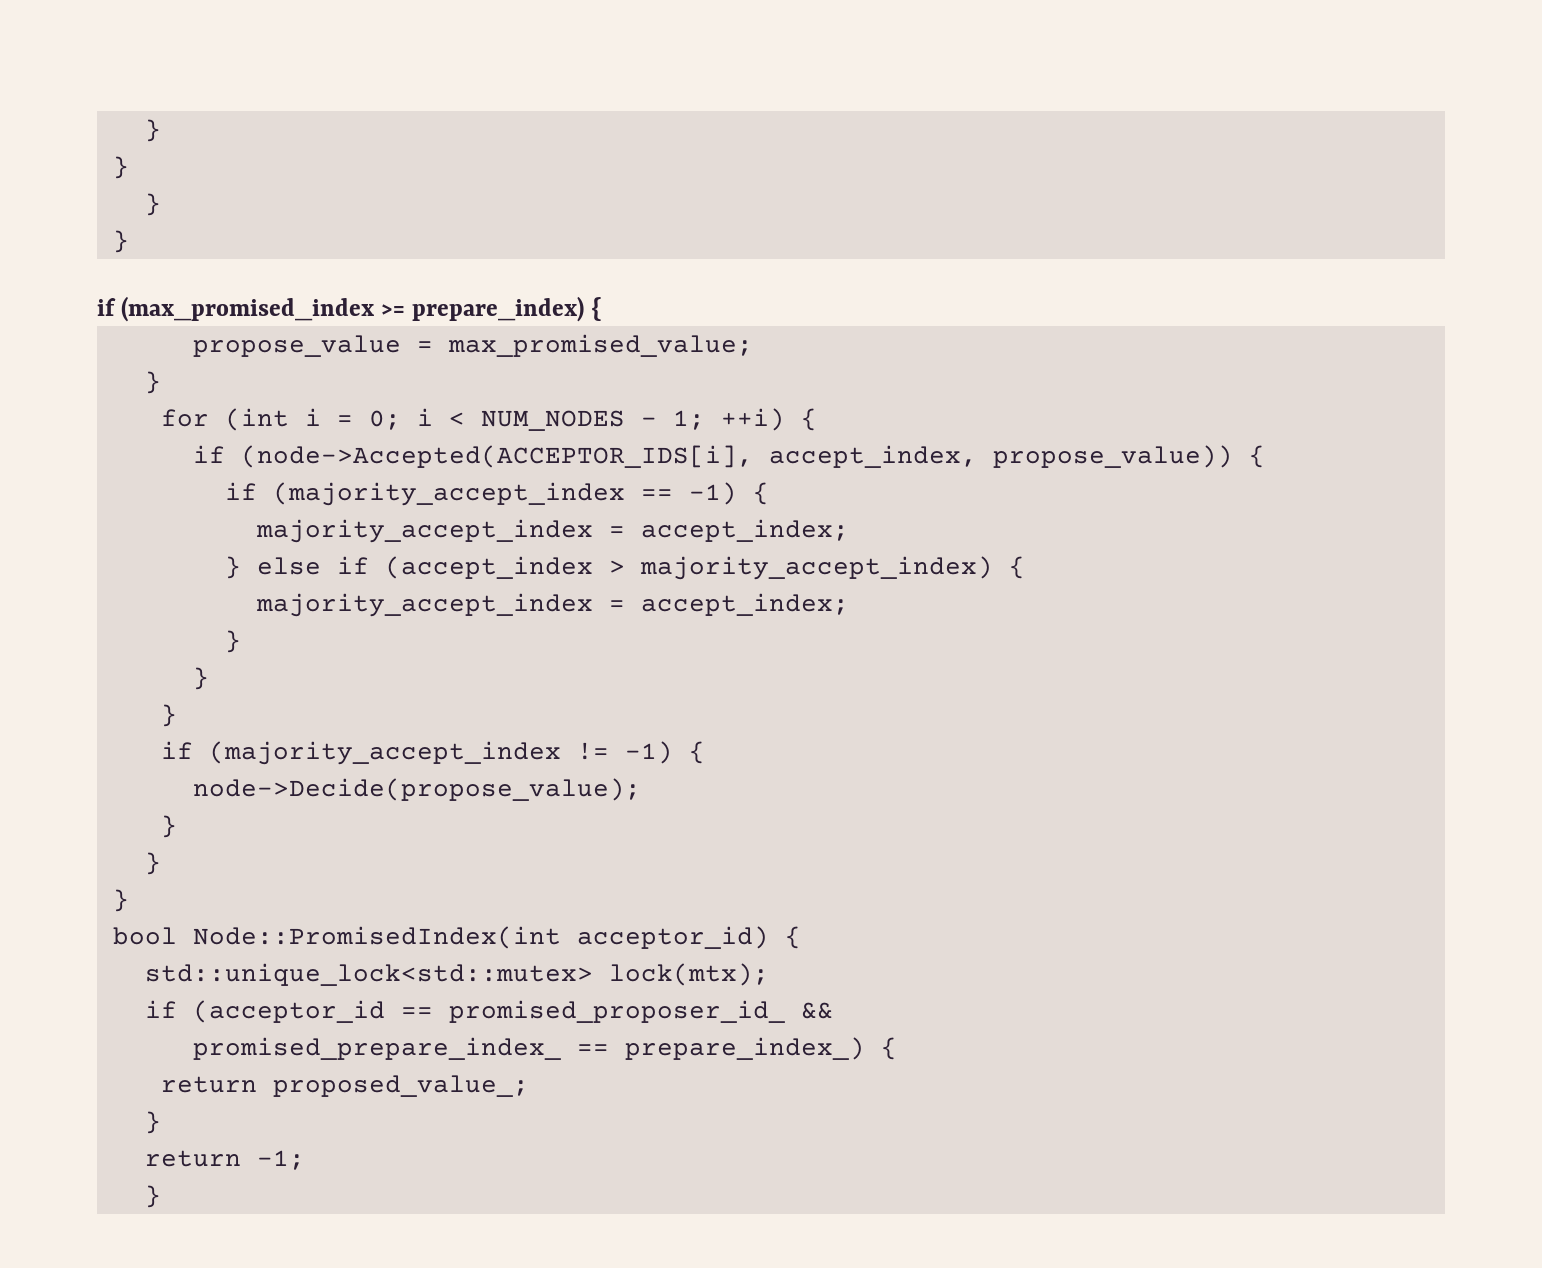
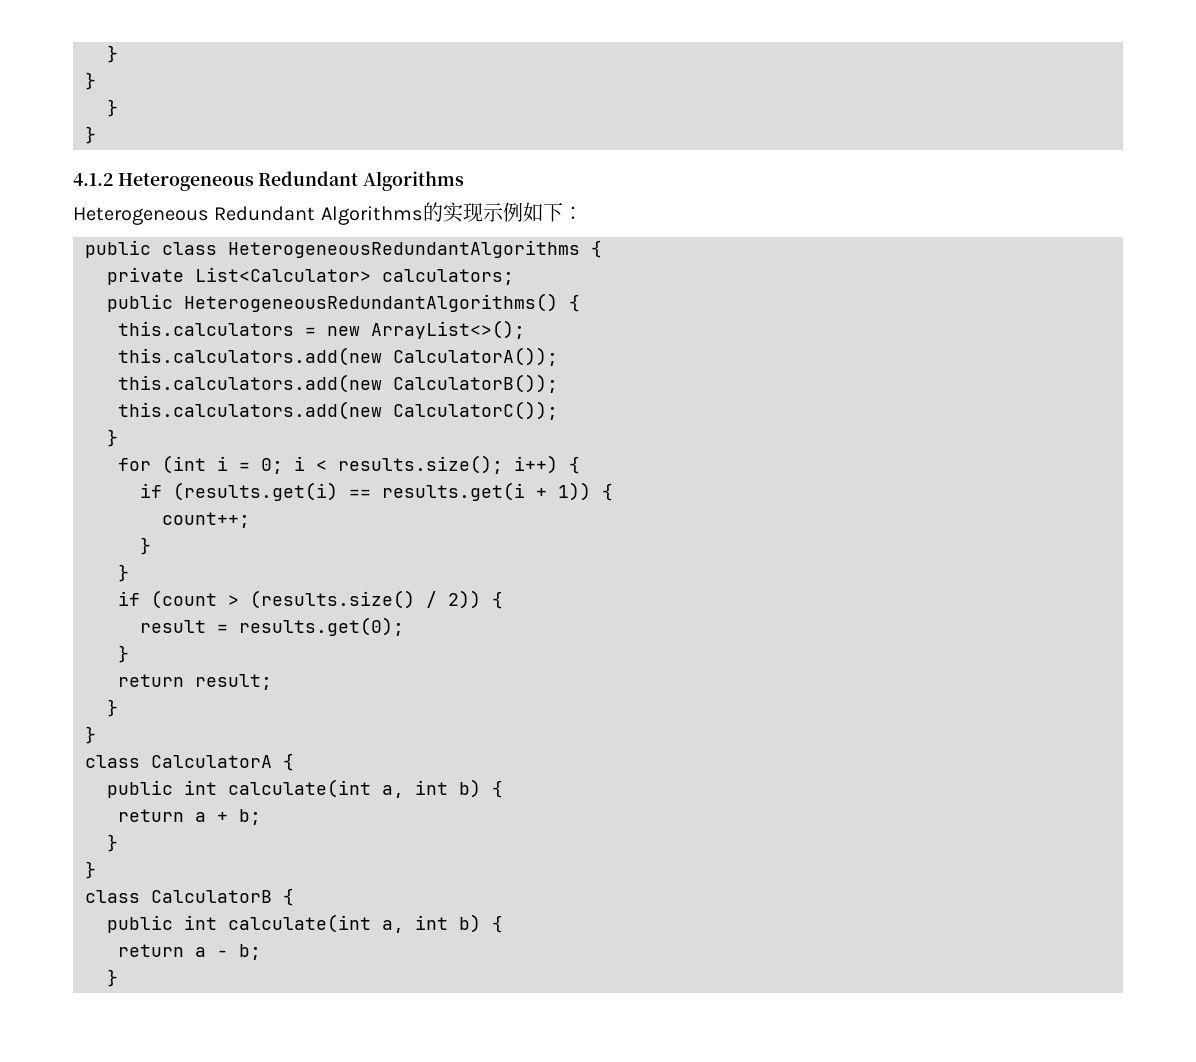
[97,296,601,322] [192,334,753,357] if (max_promised_index >= prepare_index) { // propose_value = max_promised_value; -> [73,171,465,191] [73,202,583,225] [85,240,602,258] [107,267,514,285] [107,293,580,312] [118,320,525,339] [118,347,558,366] [118,374,558,393] [118,401,558,420] 4.1.2 Heterogeneous Redundant Algorithms // Heterogeneous Redundant Algorithms的实现示例如下： // public class HeterogeneousRedundantAlgorithms { // private List<Calculator> calculators; // public HeterogeneousRedundantAlgorithms() { // this.calculators = new ArrayList<>(); // this.calculators.add(new CalculatorA()); // this.calculators.add(new CalculatorB()); // this.calculators.add(new CalculatorC());
[480,408,817,431] [192,445,1265,468] [224,482,769,506] [255,519,849,543] [224,556,1025,580] [255,593,849,617] [224,630,241,653] [192,667,209,690] [160,704,177,727] [160,741,705,765] [192,778,641,801] [160,815,177,838] [144,852,161,875] [112,889,129,912] [112,926,801,949] [144,963,769,986] [144,1000,833,1023] [192,1037,897,1060] [160,1075,529,1097] [144,1111,161,1134] [144,1150,305,1170] NUM_NODES - 1; ++i) { // if (node->Accepted(ACCEPTOR_IDS[i], accept_index, propose_value)) { // if (majority_accept_index == -1) { // majority_accept_index = accept_index; // } else if (accept_index > majority_accept_index) { // majority_accept_index = accept_index; // } // } // } // if (majority_accept_index != -1) { // node->Decide(propose_value); // } // } // } // bool Node::PromisedIndex(int acceptor_id) { // std::unique_lock<std::mutex> lock(mtx); // if (acceptor_id == promised_proposer_id_ && // promised_prepare_index_ == prepare_index_) { // return proposed_value_; // } // return -1; -> [338,455,580,474] [140,482,613,501] [162,512,250,528] [140,537,151,555] [118,564,129,582] [118,590,503,609] [140,617,404,636] [118,645,129,663] [118,674,272,690] [107,699,118,717] [85,726,96,744] [85,753,294,771] [107,779,503,798] [118,809,261,825] [107,834,118,852] [85,861,96,879] [85,888,294,906] [107,914,503,933] [118,944,261,960] results.size(); i++) { // if (results.get(i) == results.get(i + 1)) { // count++; // } // } // if (count > (results.size() / 2)) { // result = results.get(0); // } // return result; // } // } // class CalculatorA { // public int calculate(int a, int b) { // return a + b; // } // } // class CalculatorB { // public int calculate(int a, int b) { // return a - b;

